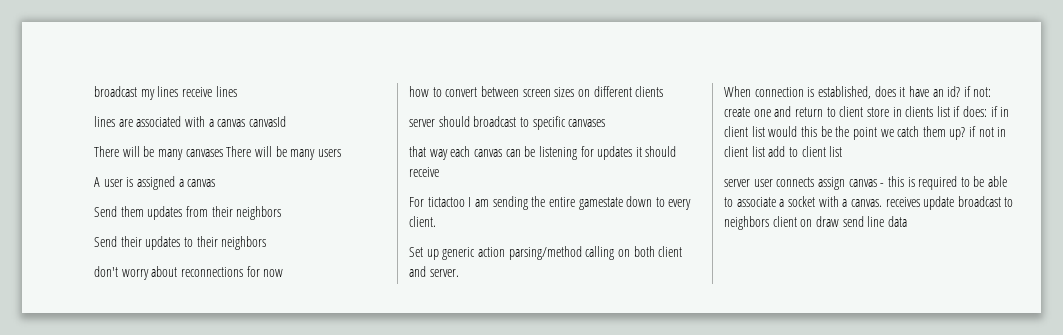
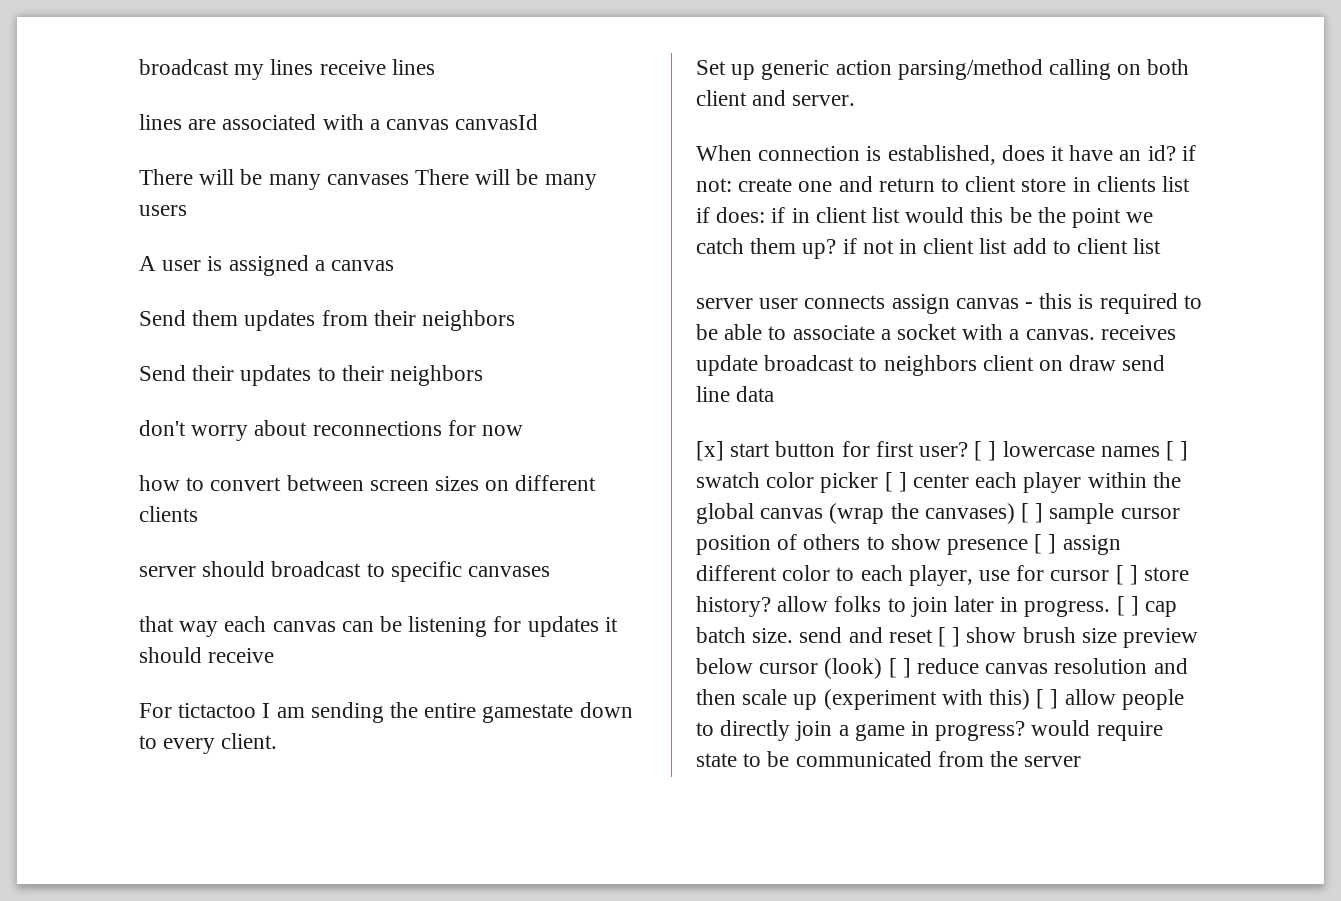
(907, 221) none -> [696,441,1189,461] [696,472,1181,493] [696,503,1180,524] [696,534,1121,555] [696,565,1190,586] [696,596,1178,617] [696,627,1199,648] [696,658,1188,679] [696,689,1184,710] [696,720,1163,741] [696,751,1082,767] // [x] start button for first user? [ ] lowercase names [ ] swatch color picker [ ] center each player within the global canvas (wrap the canvases) [ ] sample cursor position of others to show presence [ ] assign different color to each player, use for cursor [ ] store history? allow folks to join later in progress. [ ] cap batch size. send and reset [ ] show brush size preview below cursor (look) [ ] reduce canvas resolution and then scale up (experiment with this) [ ] allow people to directly join a game in progress? would require state to be communicated from the server

